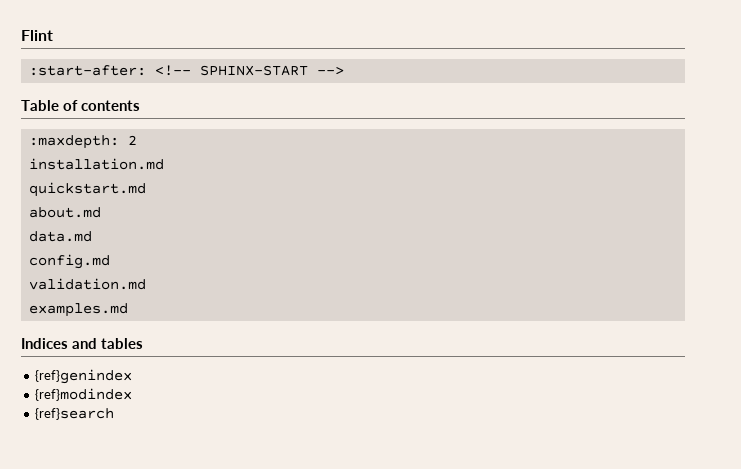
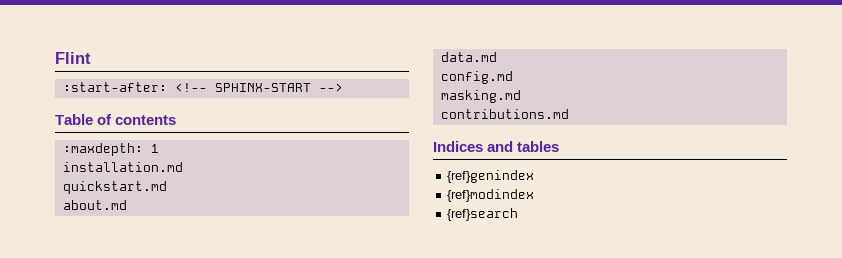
[127,135,137,145] 2 -> [150,144,159,153] 1
[28,278,146,290] [28,303,128,317] validation.md // examples.md -> [440,90,521,103] [440,109,569,119] masking.md // contributions.md

